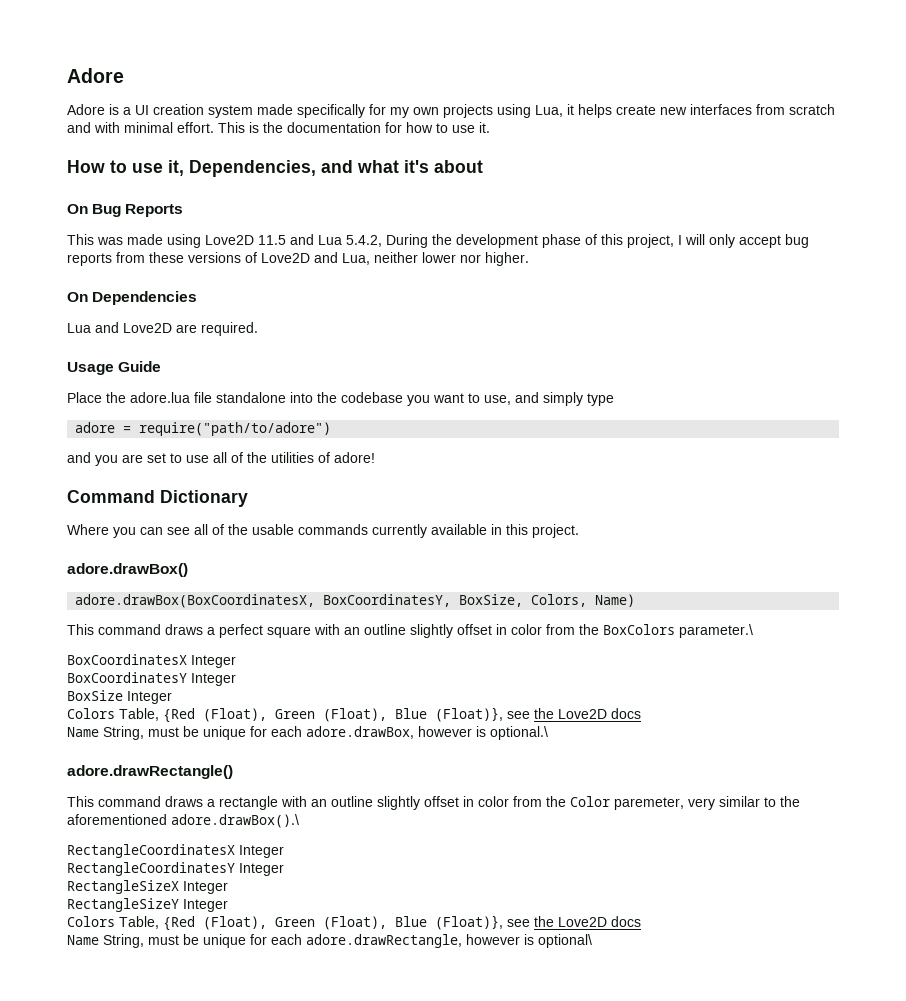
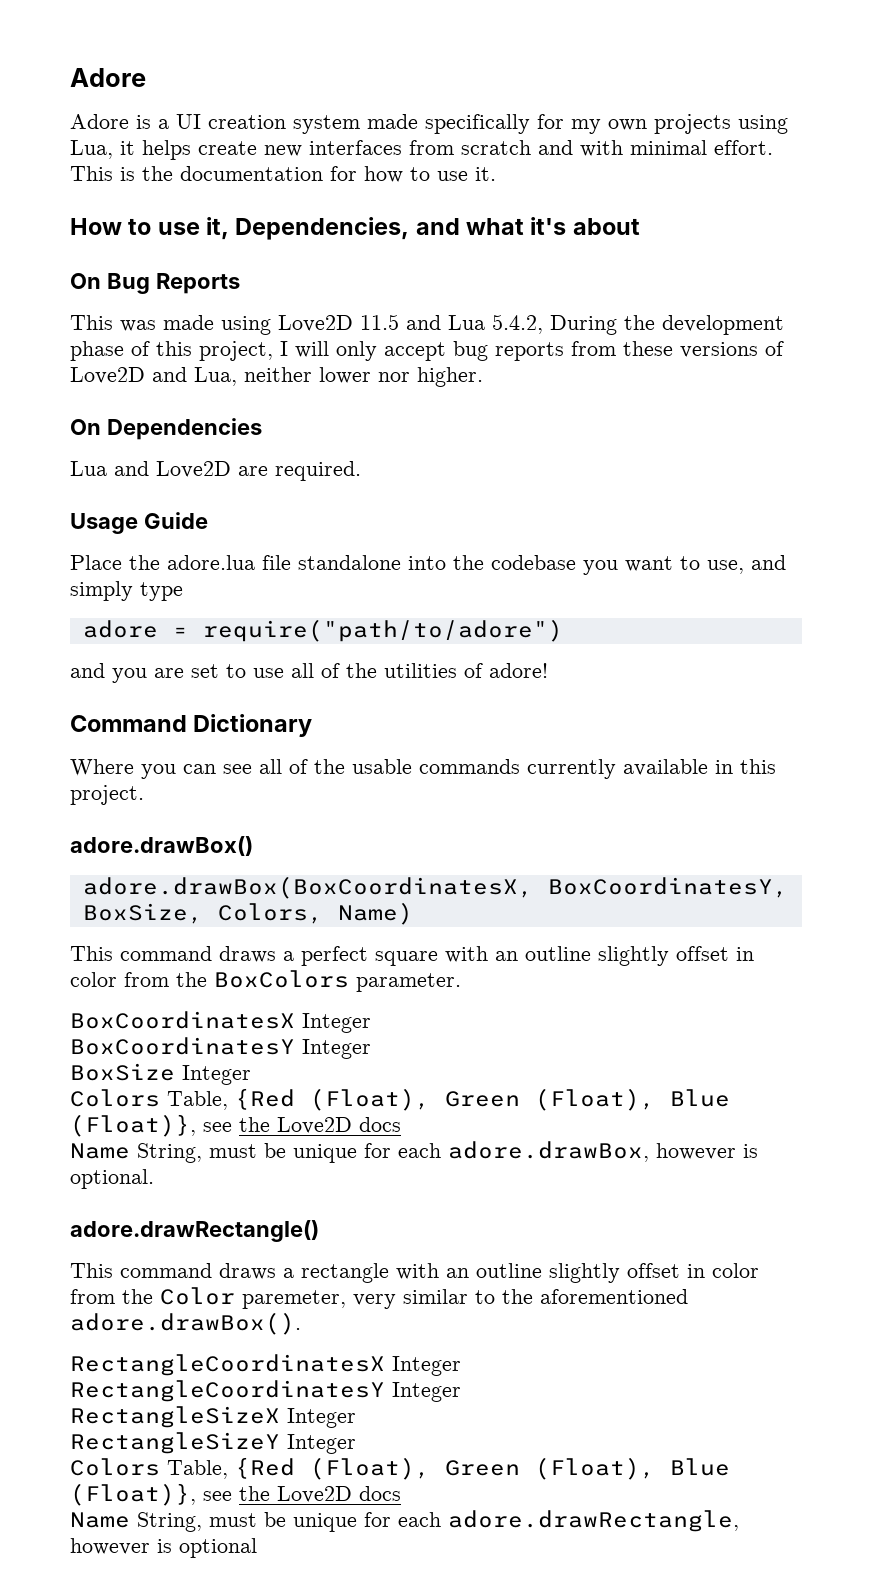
[679,624,753,638] parameter.\ -> [356,973,461,992] parameter.
[490,726,548,740] optional.\ -> [70,1169,154,1189] optional.
[171,814,299,828] adore.drawBox().\ -> [70,1312,301,1335] adore.drawBox().
[538,934,592,948] optional\ -> [179,1538,257,1558] optional

